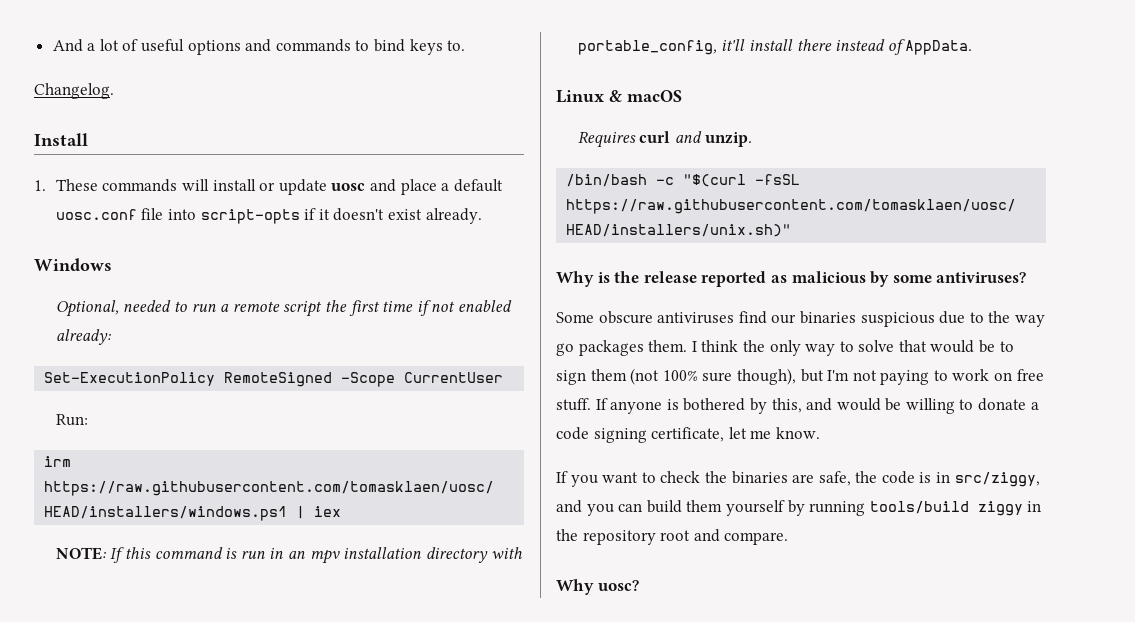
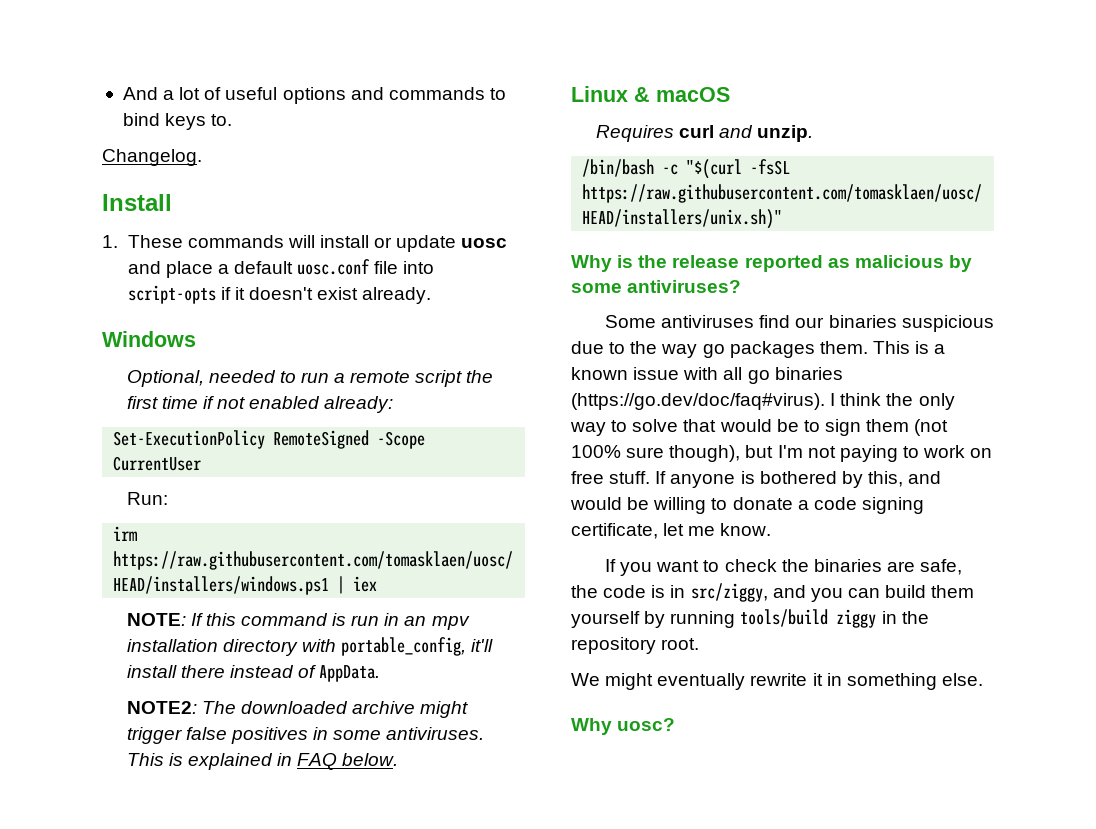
(973, 47) none -> [126,701,469,718] [126,727,485,744] [126,753,399,770] // NOTE2: The downloaded archive might trigger false positives in some antiviruses. This is explained in FAQ below.
[598,311,653,324] obscure -> (656, 321) none
(688, 346) none -> [872,341,946,354] [571,367,843,384] [571,393,825,410] This is a known issue with all go binaries (https://go.dev/doc/faq#virus).
[660,529,789,545] root and compare. -> [661,638,700,650] [571,673,983,690] root. // We might eventually rewrite it in something else.

